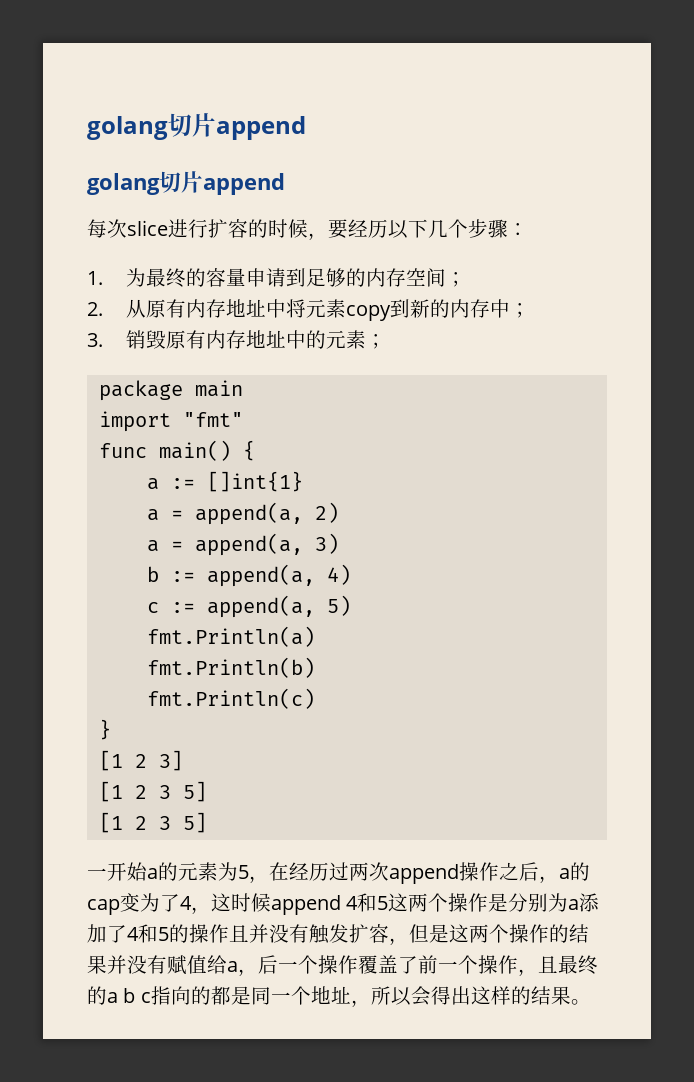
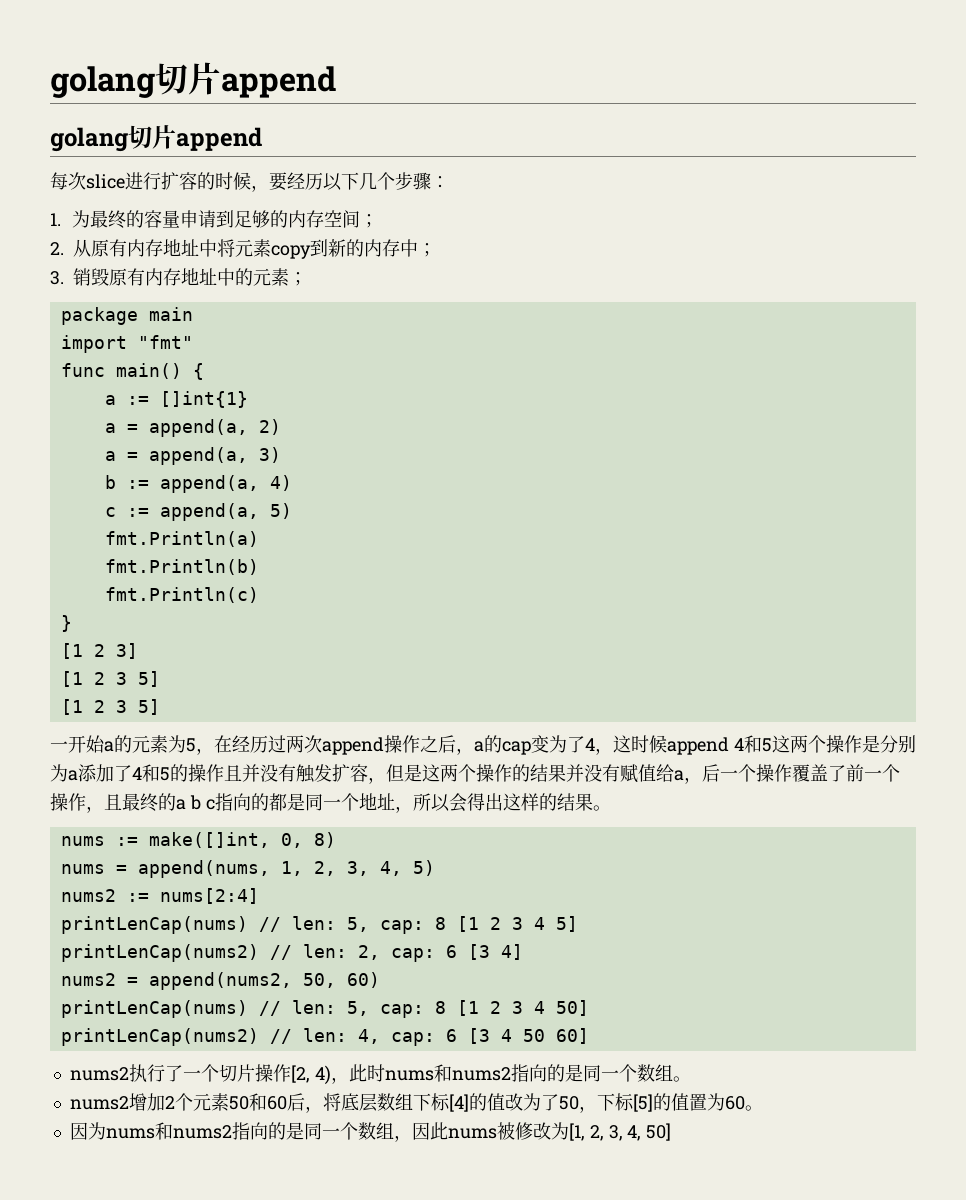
(591, 1002) none -> [60,832,336,848] [60,860,435,878] [60,888,259,904] [60,916,578,934] [60,944,523,962] [60,972,380,990] [60,1000,589,1018] [60,1028,589,1046] [69,1064,691,1085] [69,1093,763,1113] [69,1122,672,1142] // nums := make([]int, 0, 8) // nums = append(nums, 1, 2, 3, 4, 5) // nums2 := nums[2:4] // printLenCap(nums) // len: 5, cap: 8 [1 2 3 4 5] // printLenCap(nums2) // len: 2, cap: 6 [3 4] // nums2 = append(nums2, 50, 60) // printLenCap(nums) // len: 5, cap: 8 [1 2 3 4 50] // printLenCap(nums2) // len: 4, cap: 6 [3 4 50 60] // nums2执行了一个切片操作[2, 4)，此时nums和nums2指向的是同一个数组。 // nums2增加2个元素50和60后，将底层数组下标[4]的值改为了50，下标[5]的值置为60。 // 因为nums和nums2指向的是同一个数组，因此nums被修改为[1, 2, 3, 4, 50]

